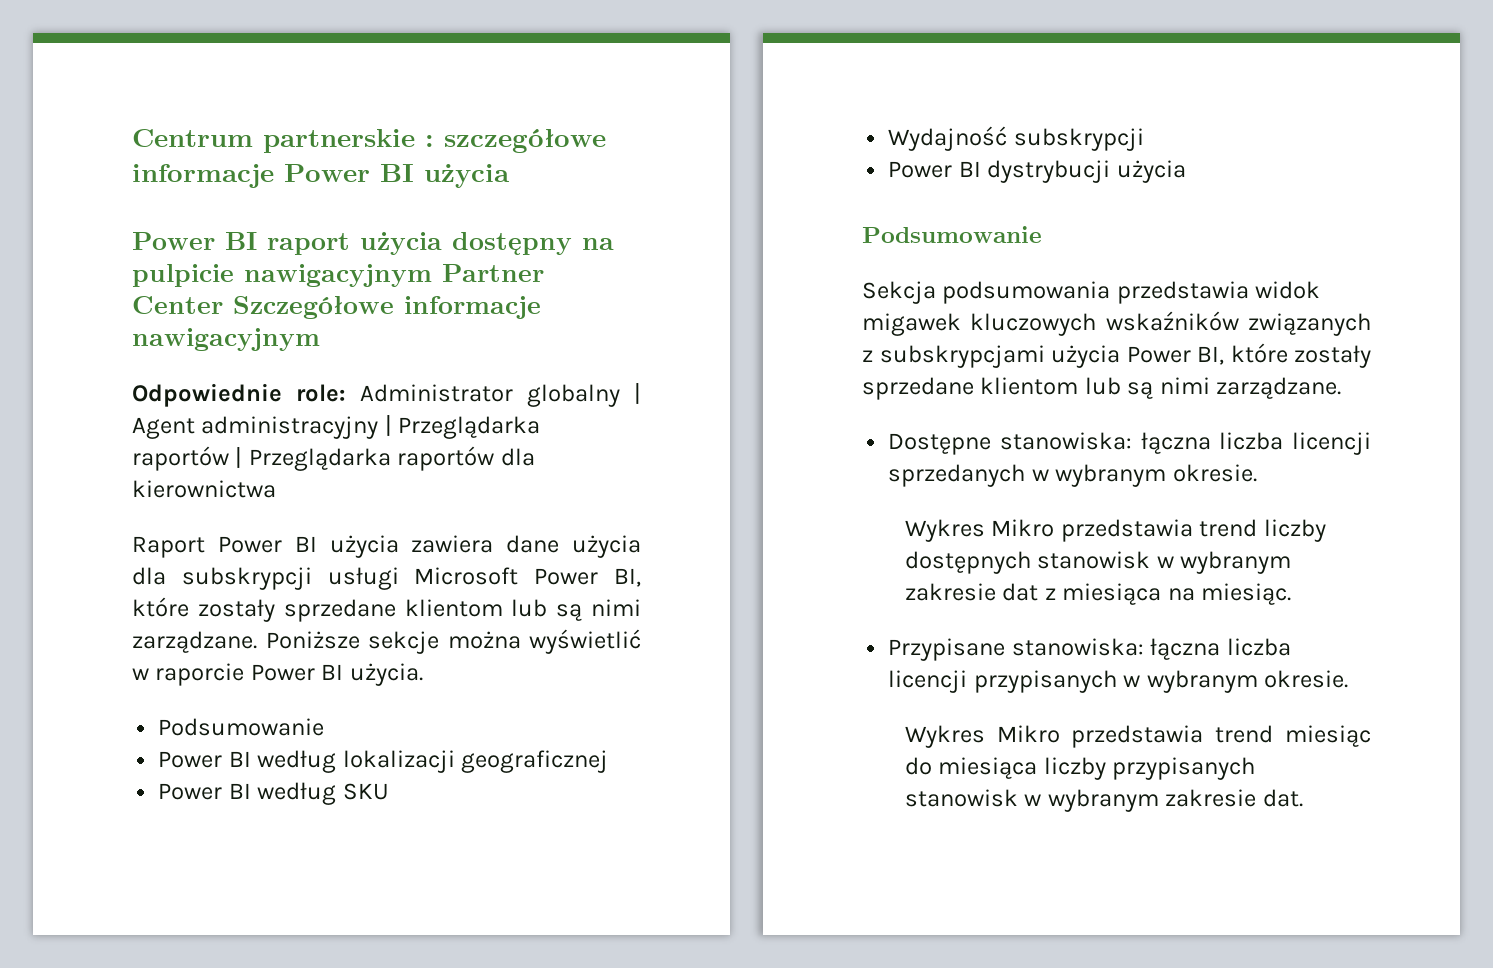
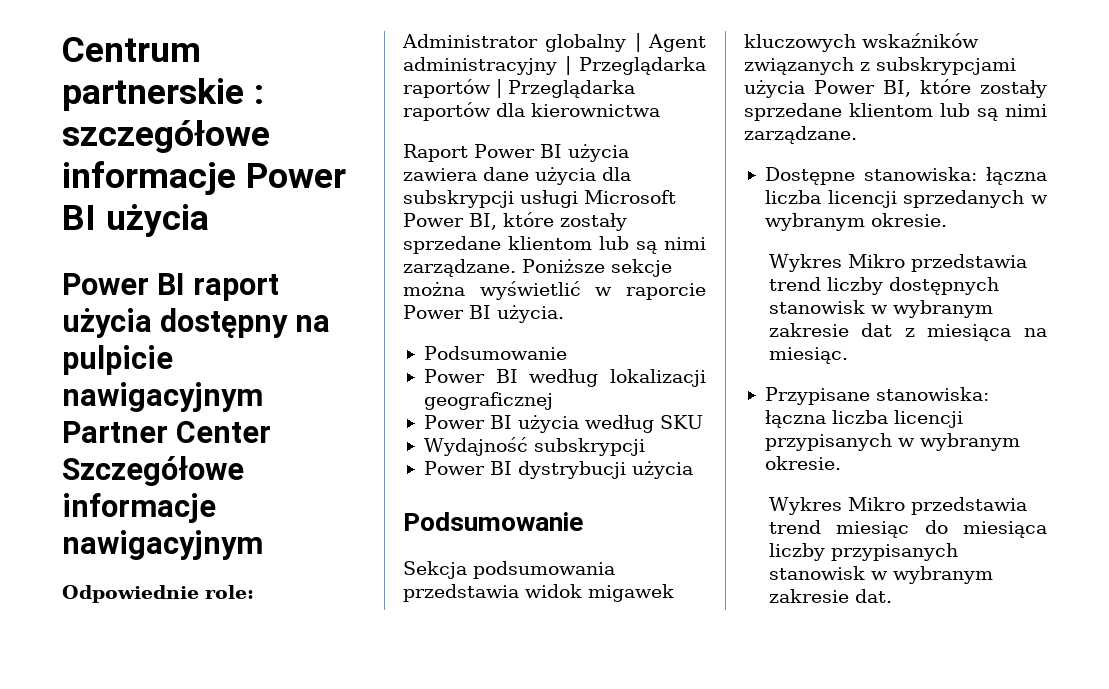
(251, 791) none -> [517,415,579,433] użycia

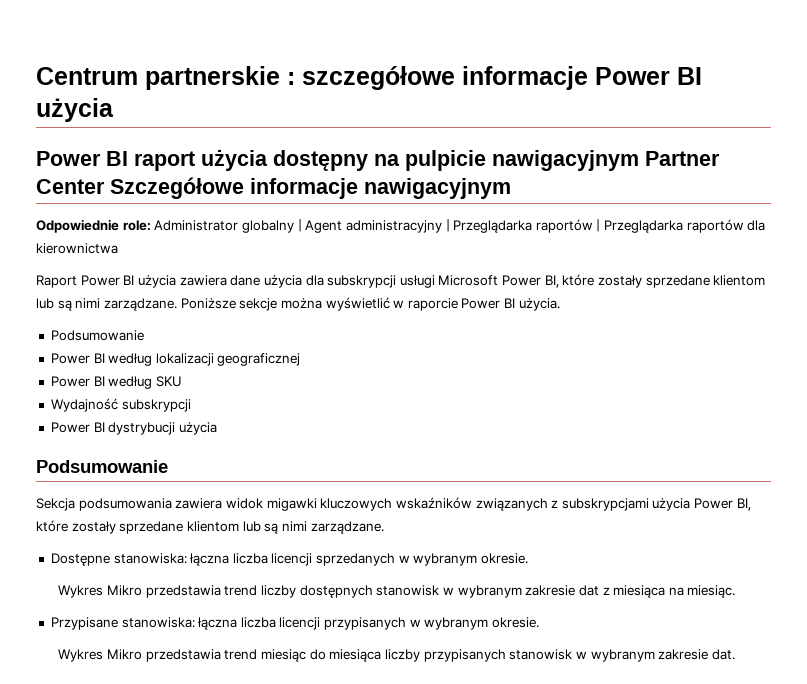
[517,415,579,433] użycia -> (105, 381) none
[403,584,674,602] przedstawia widok migawek -> [175,498,317,511] zawiera widok migawki

